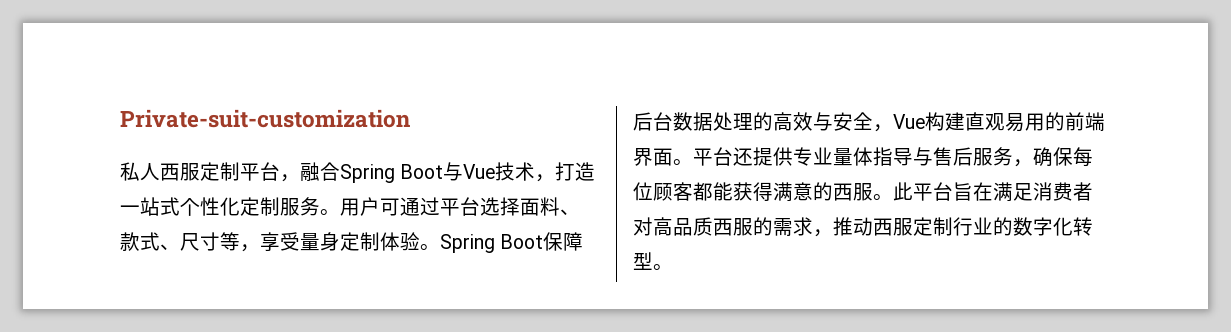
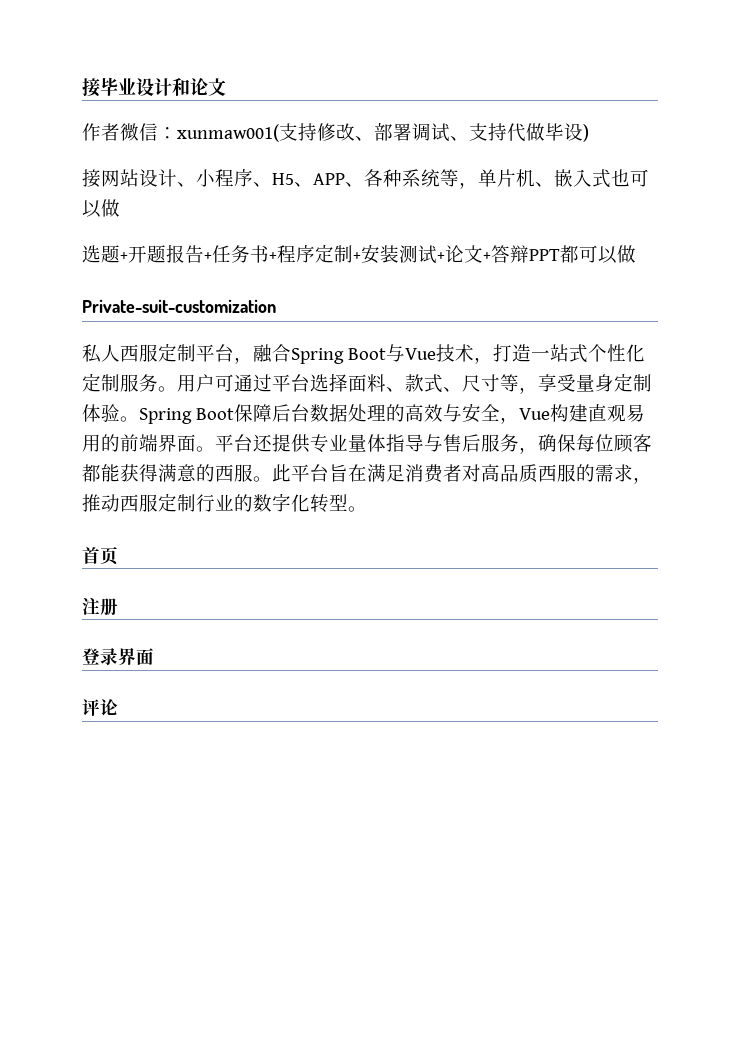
(120, 118) none -> [82,77,226,97] [82,123,589,142] [82,169,649,189] [82,199,120,218] [82,244,636,264] 接毕业设计和论文 // 作者微信：xunmaw001(支持修改、部署调试、支持代做毕设) // 接网站设计、小程序、H5、APP、各种系统等，单片机、嵌入式也可以做 // 选题+开题报告+任务书+程序定制+安装测试+论文+答辩PPT都可以做 //
(673, 267) none -> [82,546,118,565] [82,597,118,616] [82,648,154,665] [82,699,118,716] // 首页 // 注册 // 登录界面 // 评论

